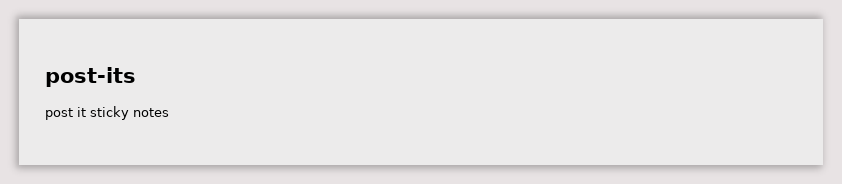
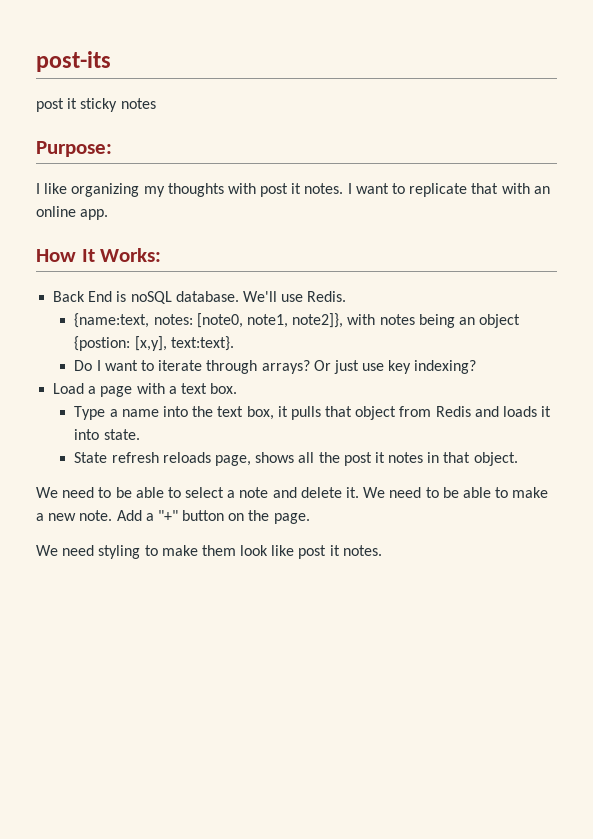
(169, 112) none -> [36,141,112,157] [36,183,550,197] [36,206,109,220] [36,248,162,262] [53,291,347,304] [74,313,521,328] [74,336,234,351] [74,360,477,374] [53,383,238,397] [74,406,552,420] [74,429,140,440] [74,452,518,466] [36,487,549,498] [36,510,310,524] [36,545,382,559] // Purpose: // I like organizing my thoughts with post it notes. I want to replicate that with an online app. // How It Works: // Back End is noSQL database. We'll use Redis. // {name:text, notes: [note0, note1, note2]}, with notes being an object {postion: [x,y], text:text}. // Do I want to iterate through arrays? Or just use key indexing? // Load a page with a text box. // Type a name into the text box, it pulls that object from Redis and loads it into state. // State refresh reloads page, shows all the post it notes in that object. // We need to be able to select a note and delete it. We need to be able to make a new note. Add a "+" button on the page. // We need styling to make them look like post it notes.

